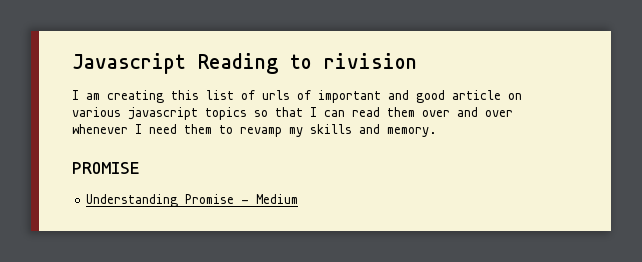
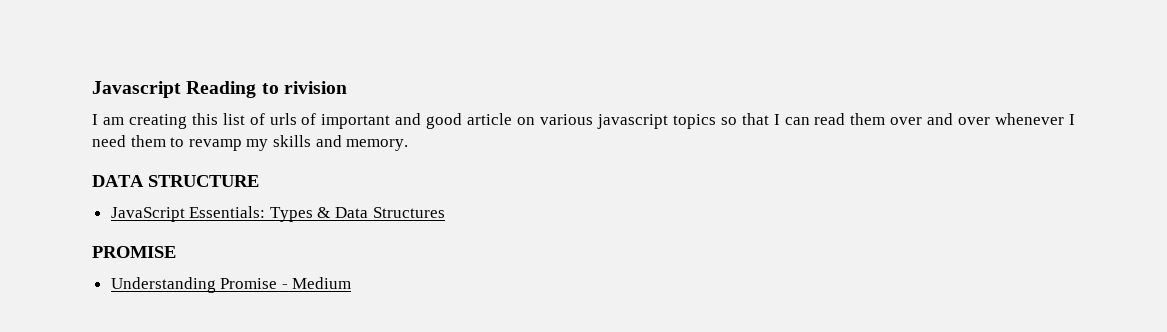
(437, 132) none -> [92,175,259,187] [110,206,445,222] // DATA STRUCTURE // JavaScript Essentials: Types & Data Structures

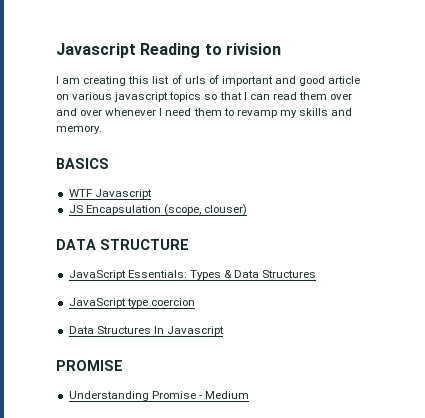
(409, 145) none -> [56,158,109,169] [68,189,152,199] [68,204,247,216] // BASICS // WTF Javascript // JS Encapsulation (scope, clouser)
(445, 212) none -> [68,298,195,308] [68,326,224,336] // JavaScript type coercion // Data Structures In Javascript

